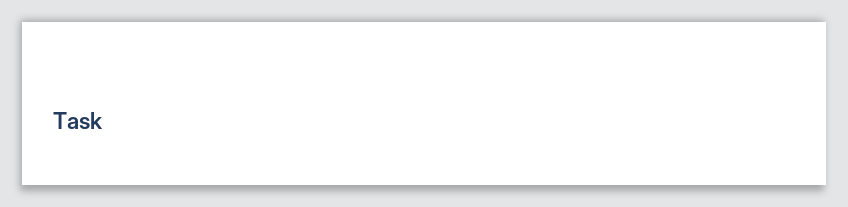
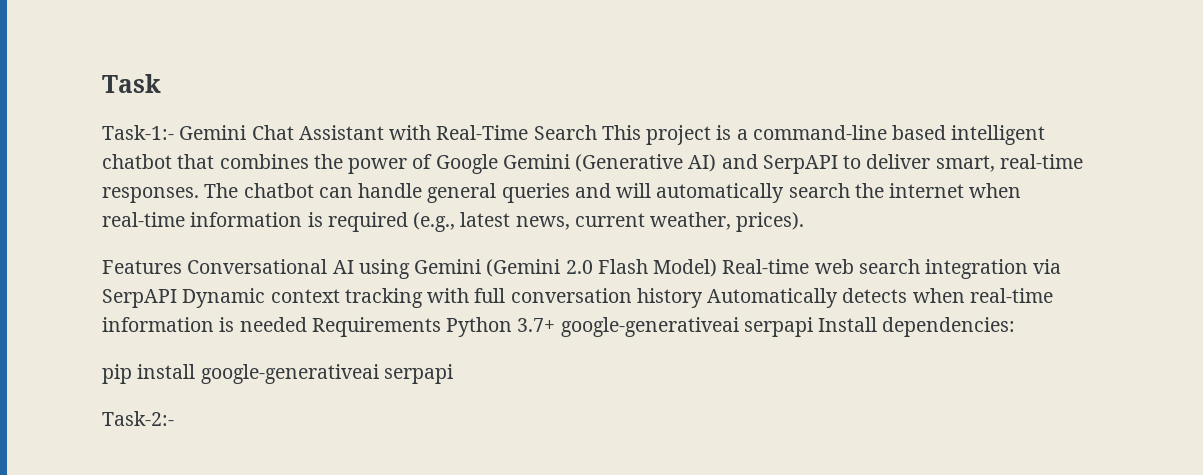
(103, 121) none -> [102,125,1046,145] [102,154,1083,174] [102,183,1022,203] [102,212,805,232] [102,259,1062,279] [102,288,1053,308] [102,317,1016,337] [102,364,453,384] [102,411,174,426] // Task-1:- Gemini Chat Assistant with Real-Time Search This project is a command-line based intelligent chatbot that combines the power of Google Gemini (Generative AI) and SerpAPI to deliver smart, real-time responses. The chatbot can handle general queries and will automatically search the internet when real-time information is required (e.g., latest news, current weather, prices). // Features Conversational AI using Gemini (Gemini 2.0 Flash Model) Real-time web search integration via SerpAPI Dynamic context tracking with full conversation history Automatically detects when real-time information is needed Requirements Python 3.7+ google-generativeai serpapi Install dependencies: // pip install google-generativeai serpapi // Task-2:-

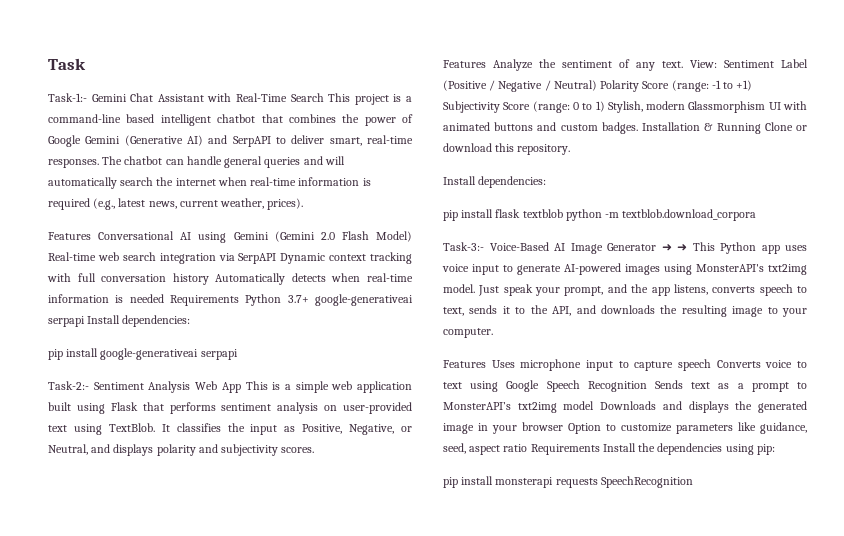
(174, 418) none -> [93,381,412,393] [48,402,412,414] [48,423,412,435] [48,444,315,456] [443,59,808,71] [443,80,753,92] [443,101,808,113] [443,122,807,134] [443,143,571,155] [443,176,547,188] [443,209,757,221] [443,242,807,254] [442,263,807,275] [443,284,807,296] [443,305,807,317] [443,328,493,338] [443,359,807,371] [443,380,807,392] [443,401,807,413] [443,422,807,434] [443,443,775,455] [443,476,693,488] Sentiment Analysis Web App This is a simple web application built using Flask that performs sentiment analysis on user-provided text using TextBlob. It classifies the input as Positive, Negative, or Neutral, and displays polarity and subjectivity scores. // Features Analyze the sentiment of any text. View: Sentiment Label (Positive / Negative / Neutral) Polarity Score (range: -1 to +1) Subjectivity Score (range: 0 to 1) Stylish, modern Glassmorphism UI with animated buttons and custom badges. Installation & Running Clone or download this repository. // Install dependencies: // pip install flask textblob python -m textblob.download_corpora // Task-3:- Voice-Based AI Image Generator ➜ ➜ This Python app uses voice input to generate AI-powered images using MonsterAPI's txt2img model. Just speak your prompt, and the app listens, converts speech to text, sends it to the API, and downloads the resulting image to your computer. // Features Uses microphone input to capture speech Converts voice to text using Google Speech Recognition Sends text as a prompt to MonsterAPI’s txt2img model Downloads and displays the generated image in your browser Option to customize parameters like guidance, seed, aspect ratio Requirements Install the dependencies using pip: // pip install monsterapi requests SpeechRecognition

